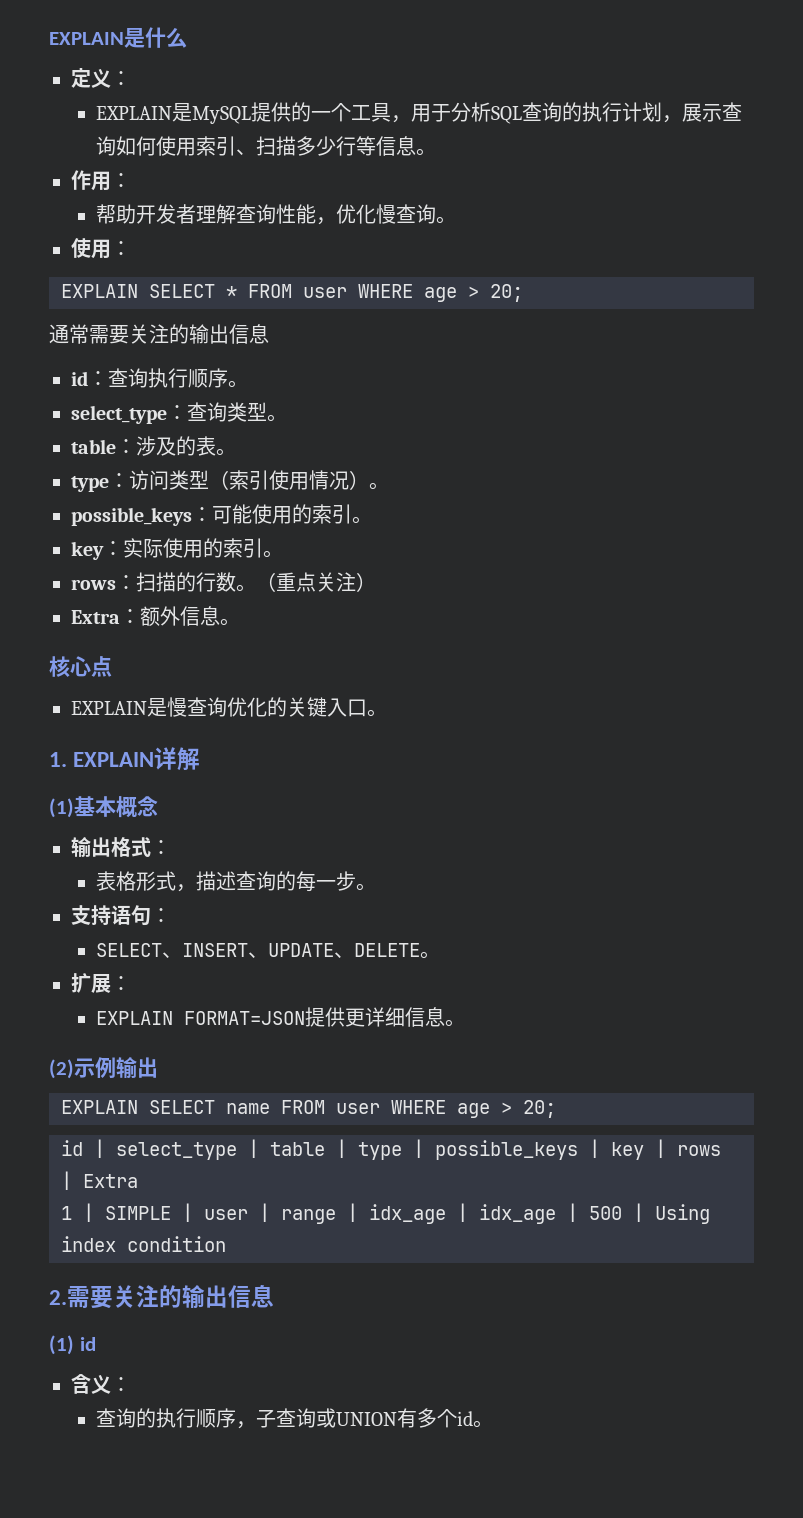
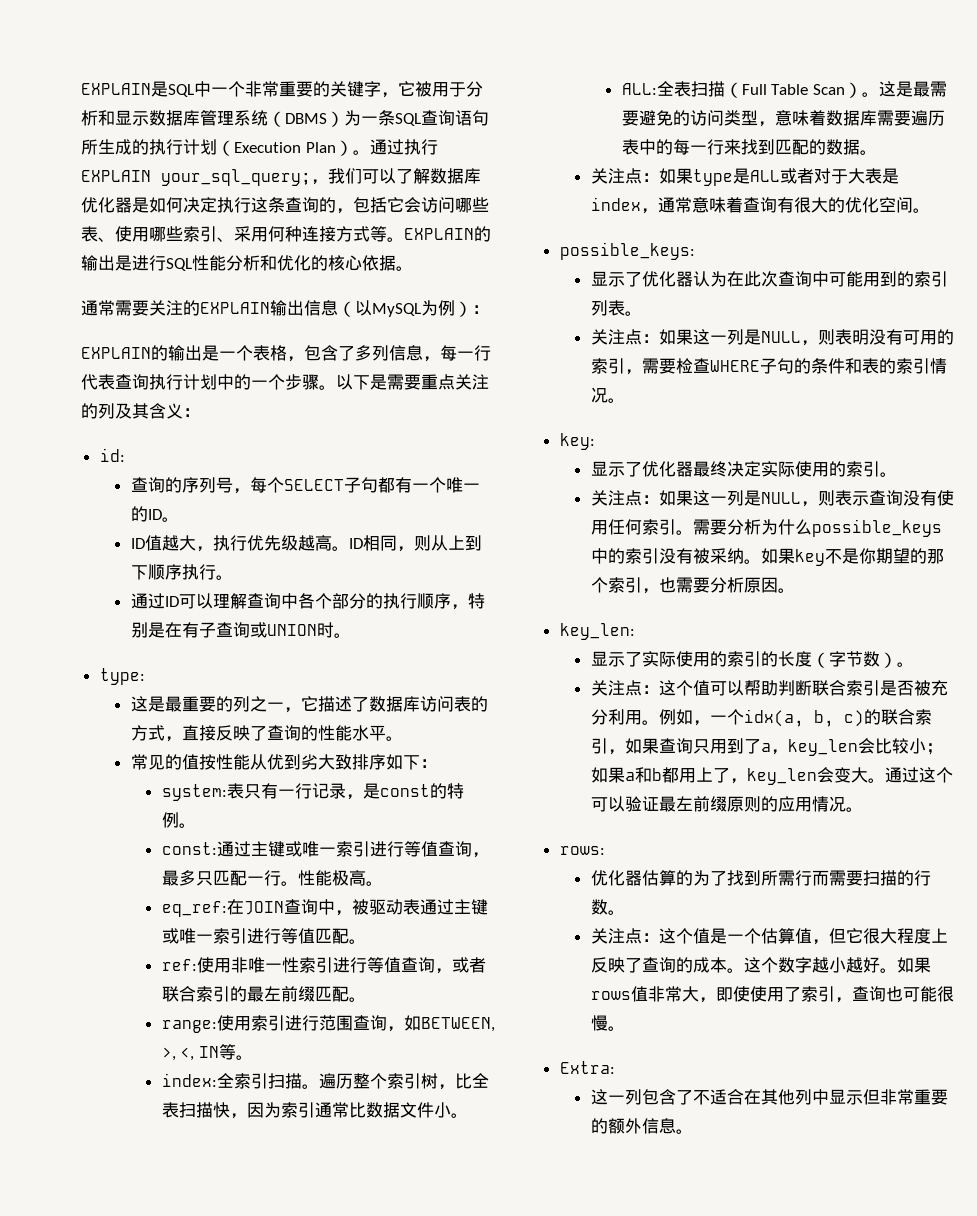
[49,27,187,48] [71,68,131,88] [95,102,742,124] [95,136,436,156] [71,170,131,191] [95,204,456,225] [71,238,131,259] [61,284,523,302] EXPLAIN是什么 // 定义： // EXPLAIN是MySQL提供的一个工具，用于分析SQL查询的执行计划，展示查询如何使用索引、扫描多少行等信息。 // 作用： // 帮助开发者理解查询性能，优化慢查询。 // 使用： // EXPLAIN SELECT * FROM user WHERE age > 20; -> [81,81,483,98] [81,110,489,127] [81,139,438,156] [81,168,481,186] [81,197,489,214] [81,226,491,242] [81,255,413,271] EXPLAIN是SQL中一个非常重要的关键字，它被用于分析和显示数据库管理系统（DBMS）为一条SQL查询语句所生成的执行计划（Execution Plan）。通过执行EXPLAIN your_sql_query;，我们可以了解数据库优化器是如何决定执行这条查询的，包括它会访问哪些表、使用哪些索引、采用何种连接方式等。EXPLAIN的输出是进行SQL性能分析和优化的核心依据。
[189,324,269,344] [71,368,248,388] [71,402,287,424] [71,436,236,456] [71,470,389,492] [71,504,372,526] [71,538,283,560] [71,572,376,592] [71,606,240,626] [49,656,112,677] [71,697,387,717] [49,747,201,771] [49,796,158,818] [71,837,171,857] [95,871,376,892] [71,905,171,926] [95,943,440,959] [71,973,131,993] [95,1007,465,1027] [49,1057,158,1079] [61,1100,556,1118] [61,1139,721,1160] [61,1171,138,1190] [61,1203,710,1224] [61,1236,226,1252] [49,1284,274,1309] [49,1335,96,1355] [71,1374,131,1394] [95,1408,473,1429] 输出信息 // id：查询执行顺序。 // select_type：查询类型。 // table：涉及的表。 // type：访问类型（索引使用情况）。 // possible_keys：可能使用的索引。 // key：实际使用的索引。 // rows：扫描的行数。（重点关注） // Extra：额外信息。 // 核心点 // EXPLAIN是慢查询优化的关键入口。 // 1. EXPLAIN详解 // (1)基本概念 // 输出格式： // 表格形式，描述查询的每一步。 // 支持语句： // SELECT、INSERT、UPDATE、DELETE。 // 扩展： // EXPLAIN FORMAT=JSON提供更详细信息。 // (2)示例输出 // EXPLAIN SELECT name FROM user WHERE age > 20; // id | select_type | table | type | possible_keys | key | rows | Extra // 1 | SIMPLE | user | range | idx_age | idx_age | 500 | Using index condition // 2.需要关注的输出信息 // (1) id // 含义： // 查询的执行顺序，子查询或UNION有多个id -> [200,300,489,317] [81,345,491,362] [81,374,489,390] [81,403,200,419] [99,448,125,462] [130,477,480,494] [130,506,179,522] [130,535,482,552] [130,564,233,580] [130,593,485,610] [130,622,351,638] [99,668,145,685] [130,696,488,713] [130,725,403,742] [130,754,437,770] [161,783,464,801] [161,812,196,828] [161,841,489,858] [161,870,383,886] [161,899,488,917] [161,928,366,944] [161,957,486,974] [161,986,366,1002] [161,1015,495,1033] [161,1044,253,1061] [161,1073,489,1090] [161,1102,468,1119] [621,81,947,98] [621,110,945,127] [621,139,877,155] [590,168,899,186] [590,197,930,214] [559,242,695,260] [590,271,948,287] [590,300,642,316] [590,329,954,346] [590,358,947,375] [590,387,625,403] [559,433,595,450] [590,461,897,477] [590,490,954,507] [590,519,942,537] [590,548,944,566] [590,577,795,594] [559,623,635,640] [590,651,914,668] [590,680,948,696] [590,709,932,727] [590,738,943,756] [590,767,953,785] [590,796,863,812] [559,846,605,855] [590,870,931,886] [590,899,625,915] [590,928,948,945] [590,957,931,973] [590,986,954,1003] [590,1015,625,1031] [559,1061,615,1074] [590,1089,948,1105] [590,1118,676,1134] EXPLAIN输出信息（以MySQL为例）： // EXPLAIN的输出是一个表格，包含了多列信息，每一行代表查询执行计划中的一个步骤。以下是需要重点关注的列及其含义： // id: // 查询的序列号，每个SELECT子句都有一个唯一的ID。 // ID值越大，执行优先级越高。ID相同，则从上到下顺序执行。 // 通过ID可以理解查询中各个部分的执行顺序，特别是在有子查询或UNION时。 // type: // 这是最重要的列之一，它描述了数据库访问表的方式，直接反映了查询的性能水平。 // 常见的值按性能从优到劣大致排序如下： // system:表只有一行记录，是const的特例。 // const:通过主键或唯一索引进行等值查询，最多只匹配一行。性能极高。 // eq_ref:在JOIN查询中，被驱动表通过主键或唯一索引进行等值匹配。 // ref:使用非唯一性索引进行等值查询，或者联合索引的最左前缀匹配。 // range:使用索引进行范围查询，如BETWEEN, >, <, IN等。 // index:全索引扫描。遍历整个索引树，比全表扫描快，因为索引通常比数据文件小。 // ALL:全表扫描（Full Table Scan）。这是最需要避免的访问类型，意味着数据库需要遍历表中的每一行来找到匹配的数据。 // 关注点：如果type是ALL或者对于大表是index，通常意味着查询有很大的优化空间。 // possible_keys: // 显示了优化器认为在此次查询中可能用到的索引列表。 // 关注点：如果这一列是NULL，则表明没有可用的索引，需要检查WHERE子句的条件和表的索引情况。 // key: // 显示了优化器最终决定实际使用的索引。 // 关注点：如果这一列是NULL，则表示查询没有使用任何索引。需要分析为什么possible_keys中的索引没有被采纳。如果key不是你期望的那个索引，也需要分析原因。 // key_len: // 显示了实际使用的索引的长度（字节数）。 // 关注点：这个值可以帮助判断联合索引是否被充分利用。例如，一个idx(a, b, c)的联合索引，如果查询只用到了a，key_len会比较小；如果a和b都用上了，key_len会变大。通过这个可以验证最左前缀原则的应用情况。 // rows: // 优化器估算的为了找到所需行而需要扫描的行数。 // 关注点：这个值是一个估算值，但它很大程度上反映了查询的成本。这个数字越小越好。如果rows值非常大，即使使用了索引，查询也可能很慢。 // Extra: // 这一列包含了不适合在其他列中显示但非常重要的额外信息

